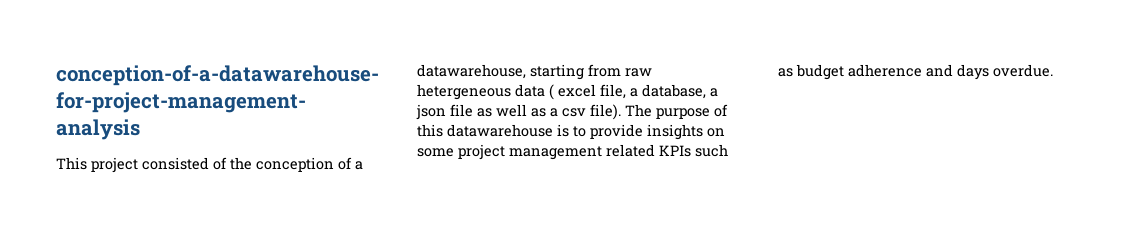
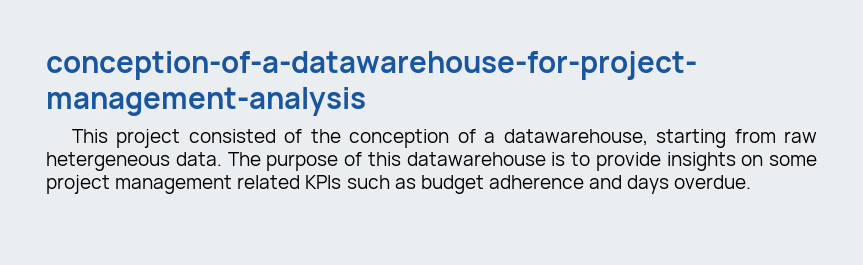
[515,84,718,100] [416,104,621,120] data ( excel file, a database, a json file as well as a csv file). -> [175,152,222,166] data.

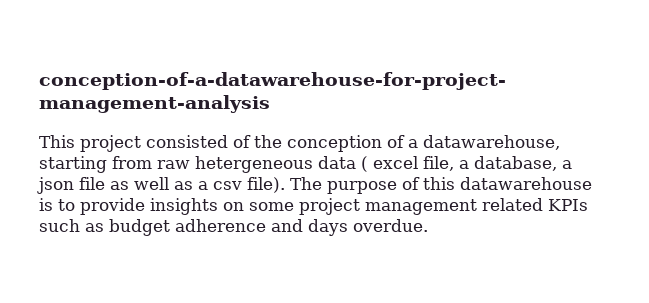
[175,152,222,166] data. -> [318,156,572,172] [37,177,285,194] data ( excel file, a database, a json file as well as a csv file).

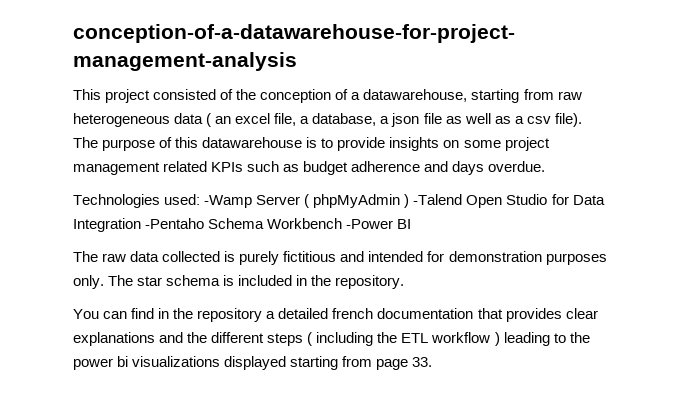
[195,156,313,173] hetergeneous -> [73,113,170,127] heterogeneous
(368, 164) none -> [215,116,232,124] an
(428, 225) none -> [73,194,605,208] [73,218,412,232] [73,251,607,265] [73,275,405,289] [73,308,598,322] [73,332,590,346] [73,356,433,370] // Technologies used: -Wamp Server ( phpMyAdmin ) -Talend Open Studio for Data Integration -Pentaho Schema Workbench -Power BI // The raw data collected is purely fictitious and intended for demonstration purposes only. The star schema is included in the repository. // You can find in the repository a detailed french documentation that provides clear explanations and the different steps ( including the ETL workflow ) leading to the power bi visualizations displayed starting from page 33.

